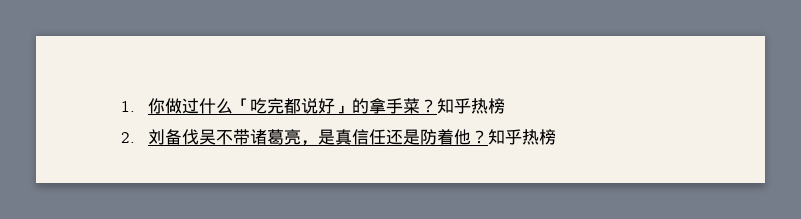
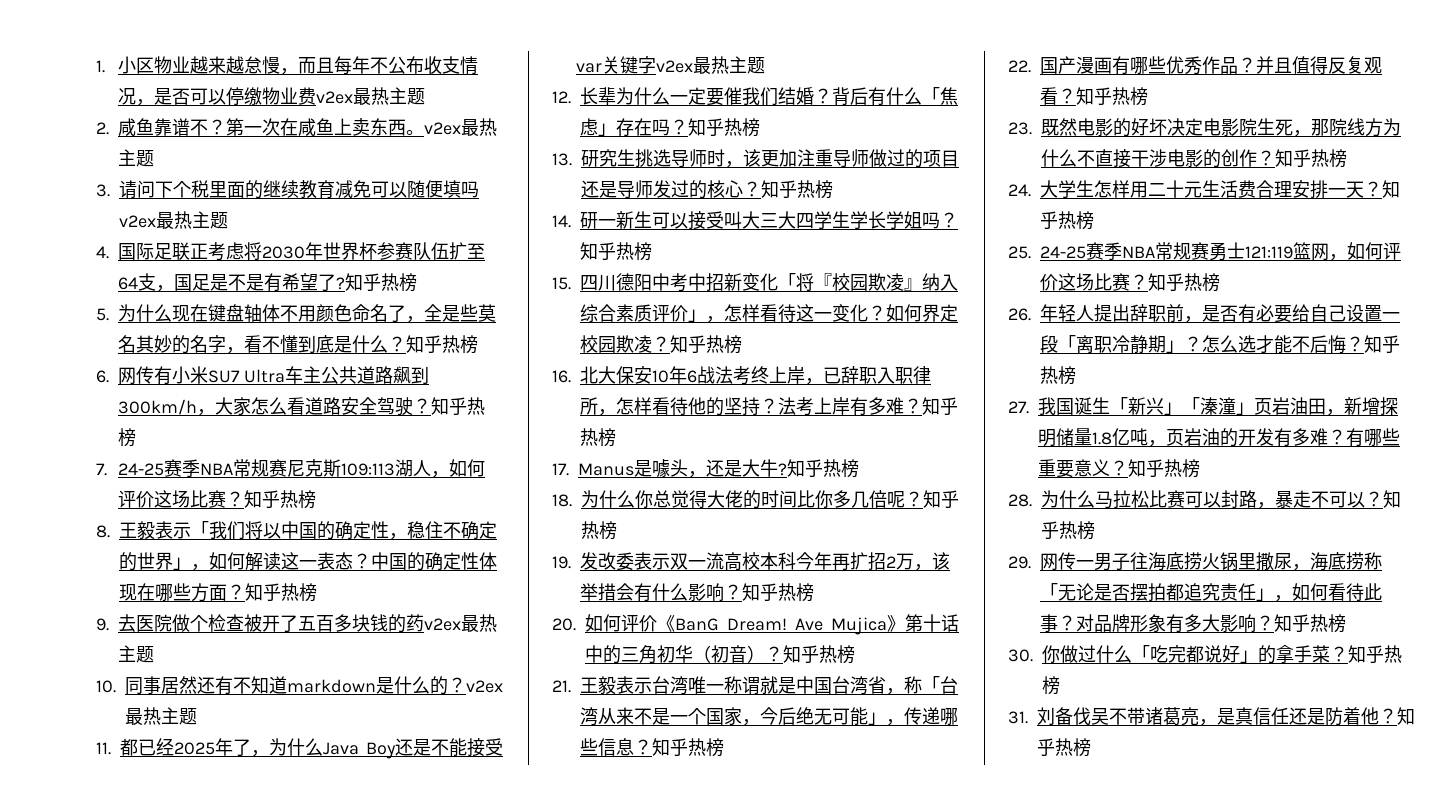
(135, 106) none -> [118,56,479,75] [118,87,426,106] [96,118,498,137] [118,149,155,167] [96,180,479,199] [119,211,228,229] [96,242,486,261] [118,273,418,292] [96,304,497,323] [118,335,479,354] [96,366,430,385] [118,397,486,416] [118,428,137,447] [96,459,486,478] [118,490,317,509] [96,521,497,540] [119,552,497,571] [119,583,317,602] [96,614,498,633] [118,645,155,663] [96,676,503,695] [125,707,197,725] [96,738,503,759] [576,56,765,74] [552,87,958,106] [580,118,760,137] [552,149,959,168] [581,180,833,199] [552,211,958,230] [580,242,652,261] [552,273,958,292] [580,304,958,323] [580,335,742,354] [552,366,931,385] [580,397,958,416] [580,428,616,447] [552,459,859,478] [552,490,959,509] [581,521,617,540] [552,552,950,571] [580,583,814,602] [552,614,959,635] [585,645,855,664] [552,676,958,695] [580,707,958,726] [580,738,724,757] [1008,56,1382,75] [1040,87,1148,106] [1008,118,1401,137] [1041,149,1347,168] [1008,180,1400,199] [1040,211,1094,230] [1008,242,1401,261] [1040,273,1220,292] [1008,304,1400,323] [1040,335,1400,354] [1040,366,1076,385] [1008,397,1398,416] [1038,428,1400,447] [1038,459,1200,478] [1008,490,1401,509] [1041,521,1095,540] [1008,552,1382,571] [1040,583,1382,602] [1040,614,1346,633] [1008,649,1033,662] 小区物业越来越怠慢，而且每年不公布收支情况，是否可以停缴物业费v2ex最热主题 // 2.咸鱼靠谱不？第一次在咸鱼上卖东西。v2ex最热主题 // 3.请问下个税里面的继续教育减免可以随便填吗v2ex最热主题 // 4.国际足联正考虑将2030年世界杯参赛队伍扩至64支，国足是不是有希望了?知乎热榜 // 5.为什么现在键盘轴体不用颜色命名了，全是些莫名其妙的名字，看不懂到底是什么？知乎热榜 // 6.网传有小米SU7 Ultra车主公共道路飙到300km/h，大家怎么看道路安全驾驶？知乎热榜 // 7. 24-25赛季NBA常规赛尼克斯109:113湖人，如何评价这场比赛？知乎热榜 // 8.王毅表示「我们将以中国的确定性，稳住不确定的世界」，如何解读这一表态？中国的确定性体现在哪些方面？知乎热榜 // 9.去医院做个检查被开了五百多块钱的药v2ex最热主题 // 10.同事居然还有不知道markdown是什么的？v2ex最热主题 // 11.都已经2025年了，为什么Java Boy还是不能接受var关键字v2ex最热主题 // 12.长辈为什么一定要催我们结婚？背后有什么「焦虑」存在吗？知乎热榜 // 13.研究生挑选导师时，该更加注重导师做过的项目还是导师发过的核心？知乎热榜 // 14.研一新生可以接受叫大三大四学生学长学姐吗？知乎热榜 // 15.四川德阳中考中招新变化「将『校园欺凌』纳入综合素质评价」，怎样看待这一变化？如何界定校园欺凌？知乎热榜 // 16.北大保安10年6战法考终上岸，已辞职入职律所，怎样看待他的坚持？法考上岸有多难？知乎热榜 // 17. Manus是噱头，还是大牛?知乎热榜 // 18.为什么你总觉得大佬的时间比你多几倍呢？知乎热榜 // 19.发改委表示双一流高校本科今年再扩招2万，该举措会有什么影响？知乎热榜 // 20.如何评价《BanG Dream! Ave Mujica》第十话中的三角初华（初音）？知乎热榜 // 21.王毅表示台湾唯一称谓就是中国台湾省，称「台湾从来不是一个国家，今后绝无可能」，传递哪些信息？知乎热榜 // 22.国产漫画有哪些优秀作品？并且值得反复观看？知乎热榜 // 23.既然电影的好坏决定电影院生死，那院线方为什么不直接干涉电影的创作？知乎热榜 // 24.大学生怎样用二十元生活费合理安排一天？知乎热榜 // 25. 24-25赛季NBA常规赛勇士121:119篮网，如何评价这场比赛？知乎热榜 // 26.年轻人提出辞职前，是否有必要给自己设置一段「离职冷静期」？怎么选才能不后悔？知乎热榜 // 27.我国诞生「新兴」「溱潼」页岩油田，新增探明储量1.8亿吨，页岩油的开发有多难？有哪些重要意义？知乎热榜 // 28.为什么马拉松比赛可以封路，暴走不可以？知乎热榜 // 29.网传一男子往海底捞火锅里撒尿，海底捞称「无论是否摆拍都追究责任」，如何看待此事？对品牌形象有多大影响？知乎热榜 // 30.
[121,132,135,143] 2. -> [1008,711,1028,724] 31.

